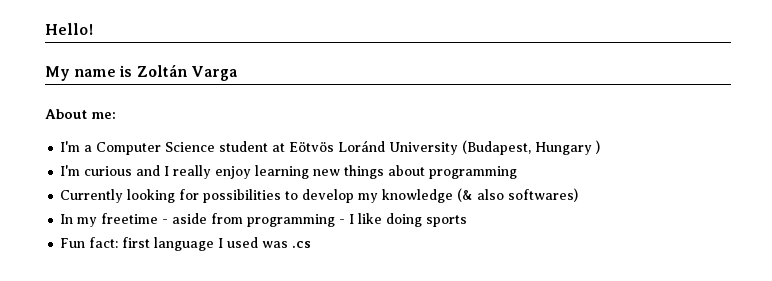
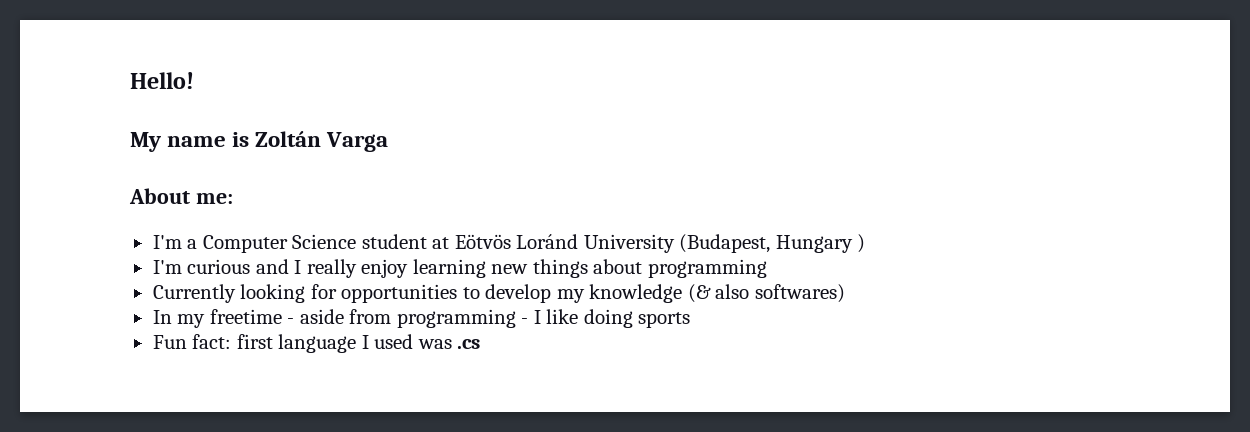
[203,189,282,203] possibilities -> [341,284,458,303] opportunities

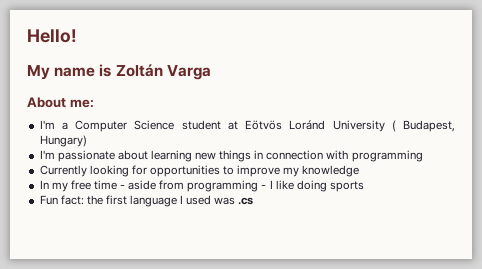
[679,234,866,253] [152,259,643,278] (Budapest, Hungary ) // I'm curious and I really enjoy learning new things about -> [391,120,456,132] [39,135,87,147] [39,150,349,162] ( Budapest, Hungary) // I'm passionate about learning new things in connection with
[485,284,552,303] develop -> [237,165,281,177] improve
[687,284,845,303] (& also softwares) -> (360, 171) none
[209,309,282,324] freetime -> [70,180,117,190] free time
(232, 341) none -> [86,195,103,205] the

